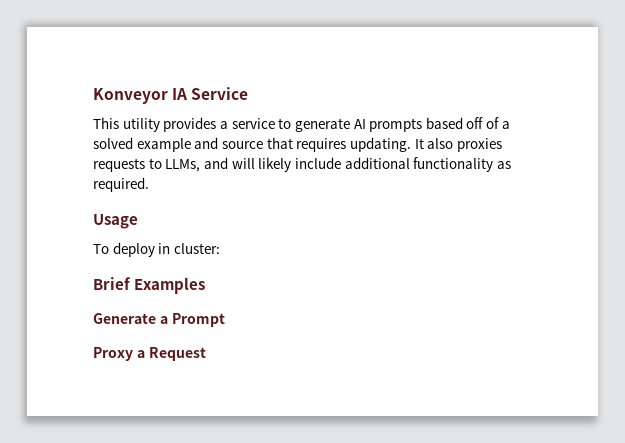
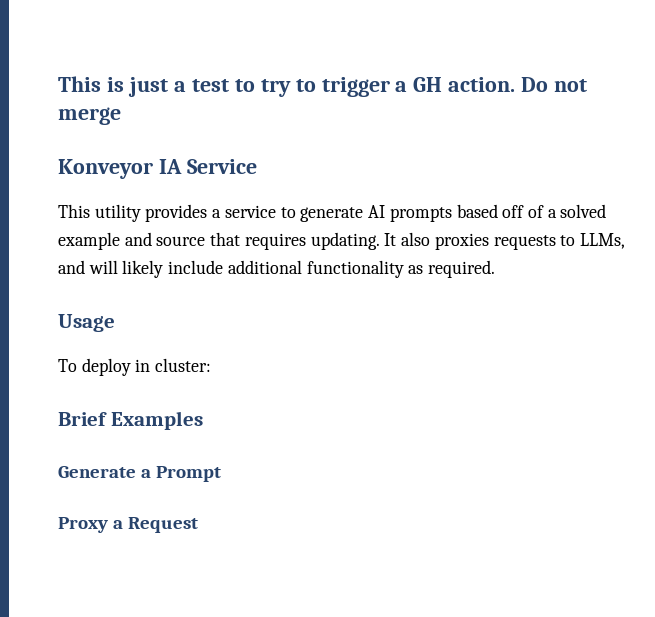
(93, 96) none -> [58,76,588,97] [58,107,121,125] This is just a test to try to trigger a GH action. Do not merge //

